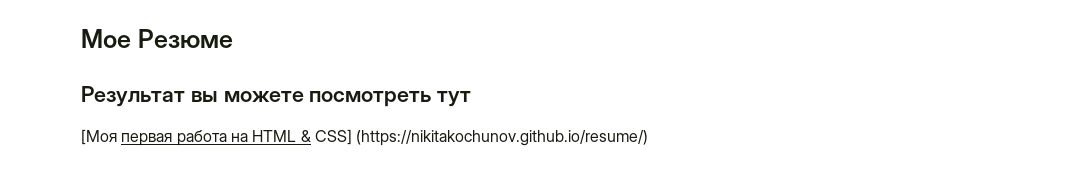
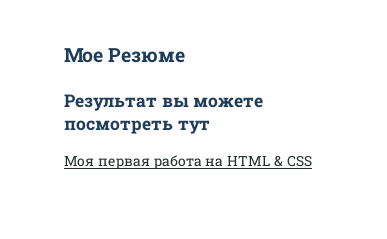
[81,129,117,145] [Моя -> [64,156,94,167] Моя
[314,129,649,146] CSS] (https://nikitakochunov.github.io/resume/) -> [286,155,312,167] CSS

